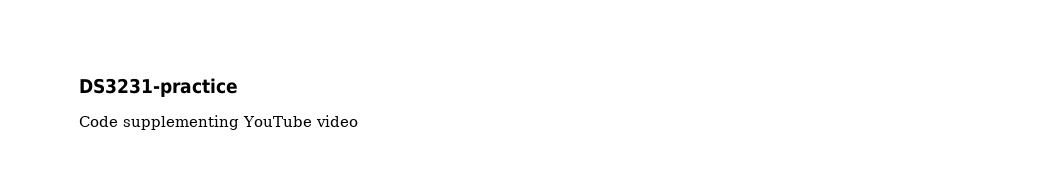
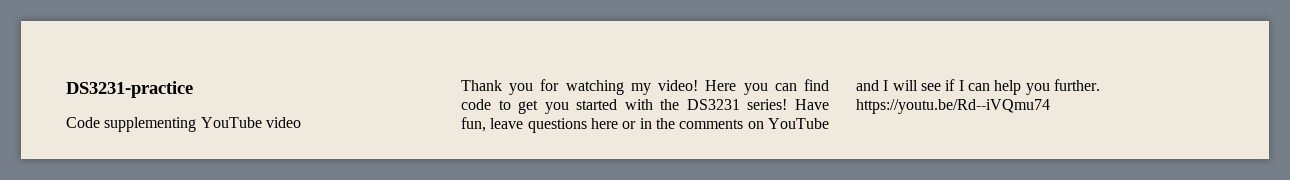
(358, 121) none -> [461,79,829,95] [461,99,829,114] [461,117,829,133] [856,79,1100,95] [856,99,1050,114] // Thank you for watching my video! Here you can find code to get you started with the DS3231 series! Have fun, leave questions here or in the comments on YouTube and I will see if I can help you further. https://youtu.be/Rd--iVQmu74

